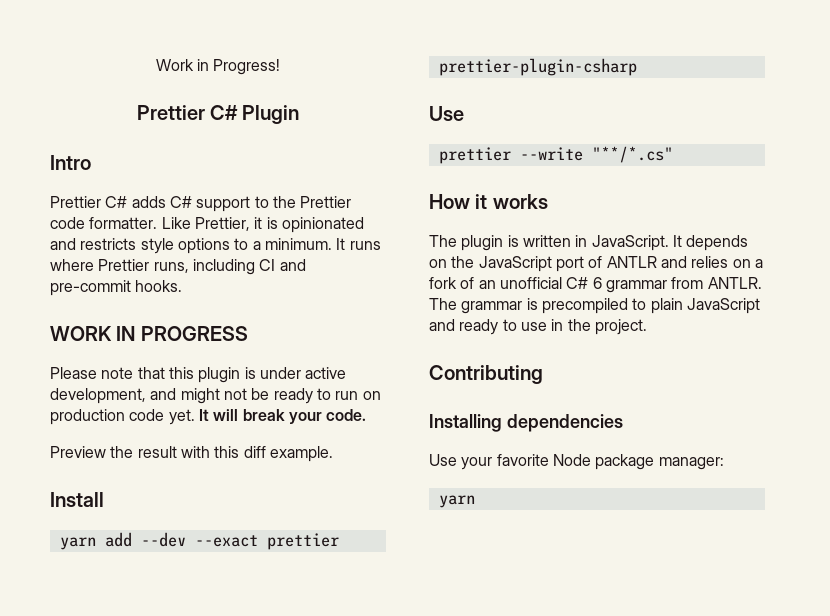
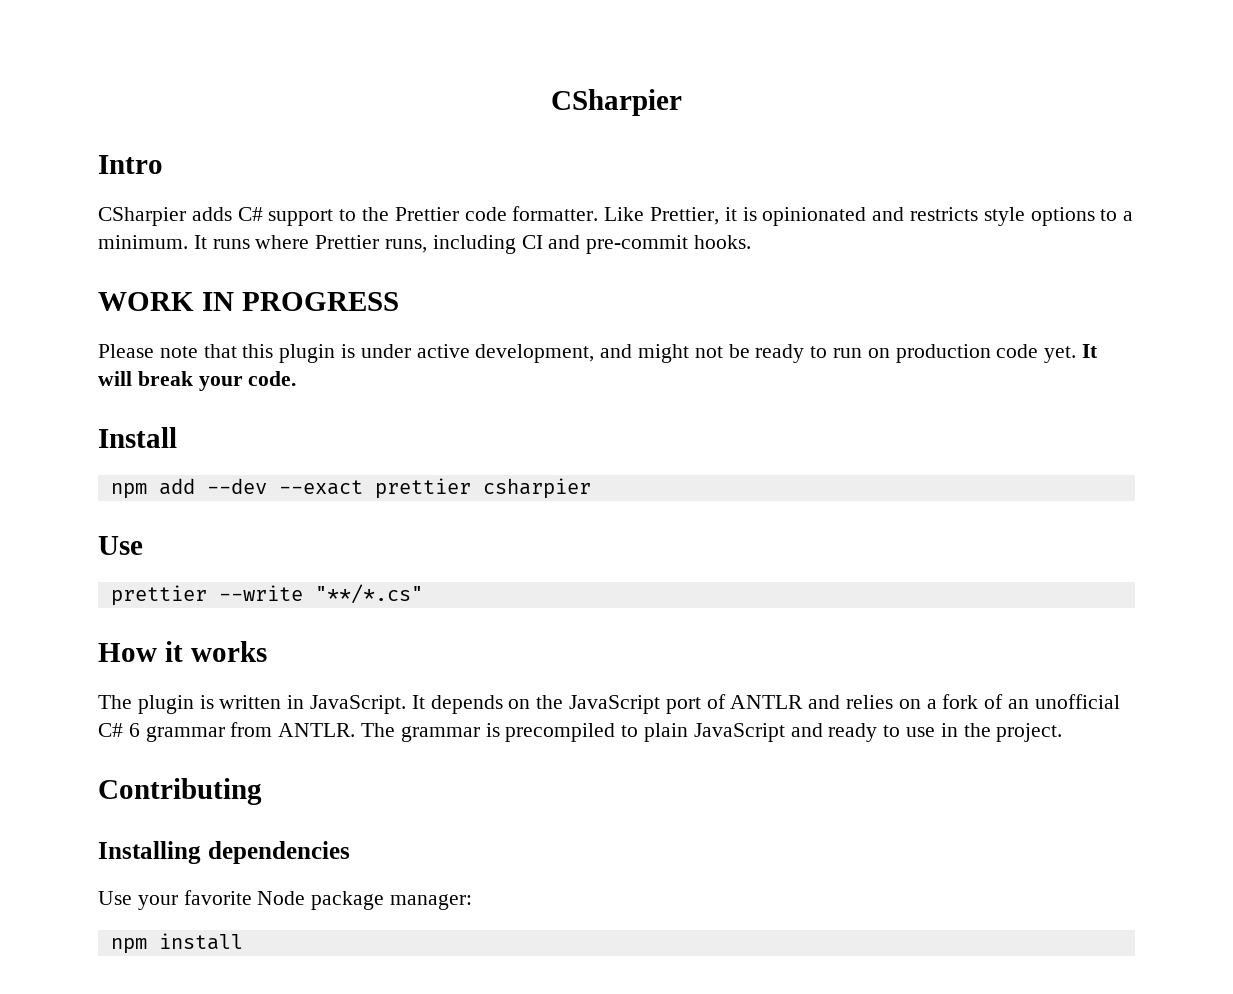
[155,59,281,75] [136,105,300,124] Work in Progress! // Prettier C# Plugin -> [551,89,682,116] CSharpier
[50,196,128,208] Prettier C# -> [98,207,186,226] CSharpier
[50,446,333,462] // Preview the result with this diff example. -> (297, 378) none
[59,537,96,550] yarn -> [110,483,147,499] npm
[438,58,637,76] prettier-plugin-csharp -> [482,478,591,499] csharpier
[438,495,475,508] yarn -> [110,933,243,954] npm install

